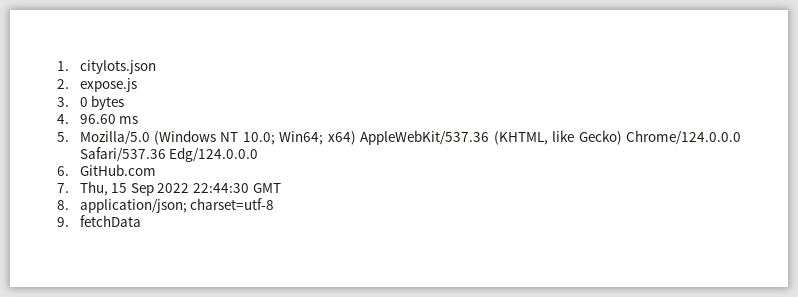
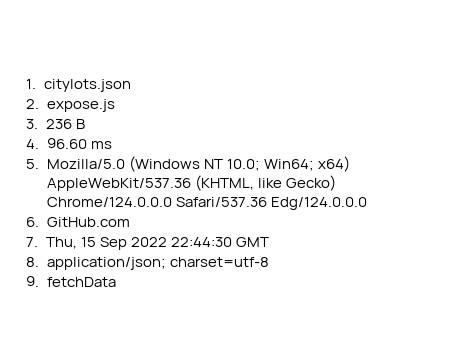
[79,95,125,110] 0 bytes -> [45,119,85,129] 236 B

